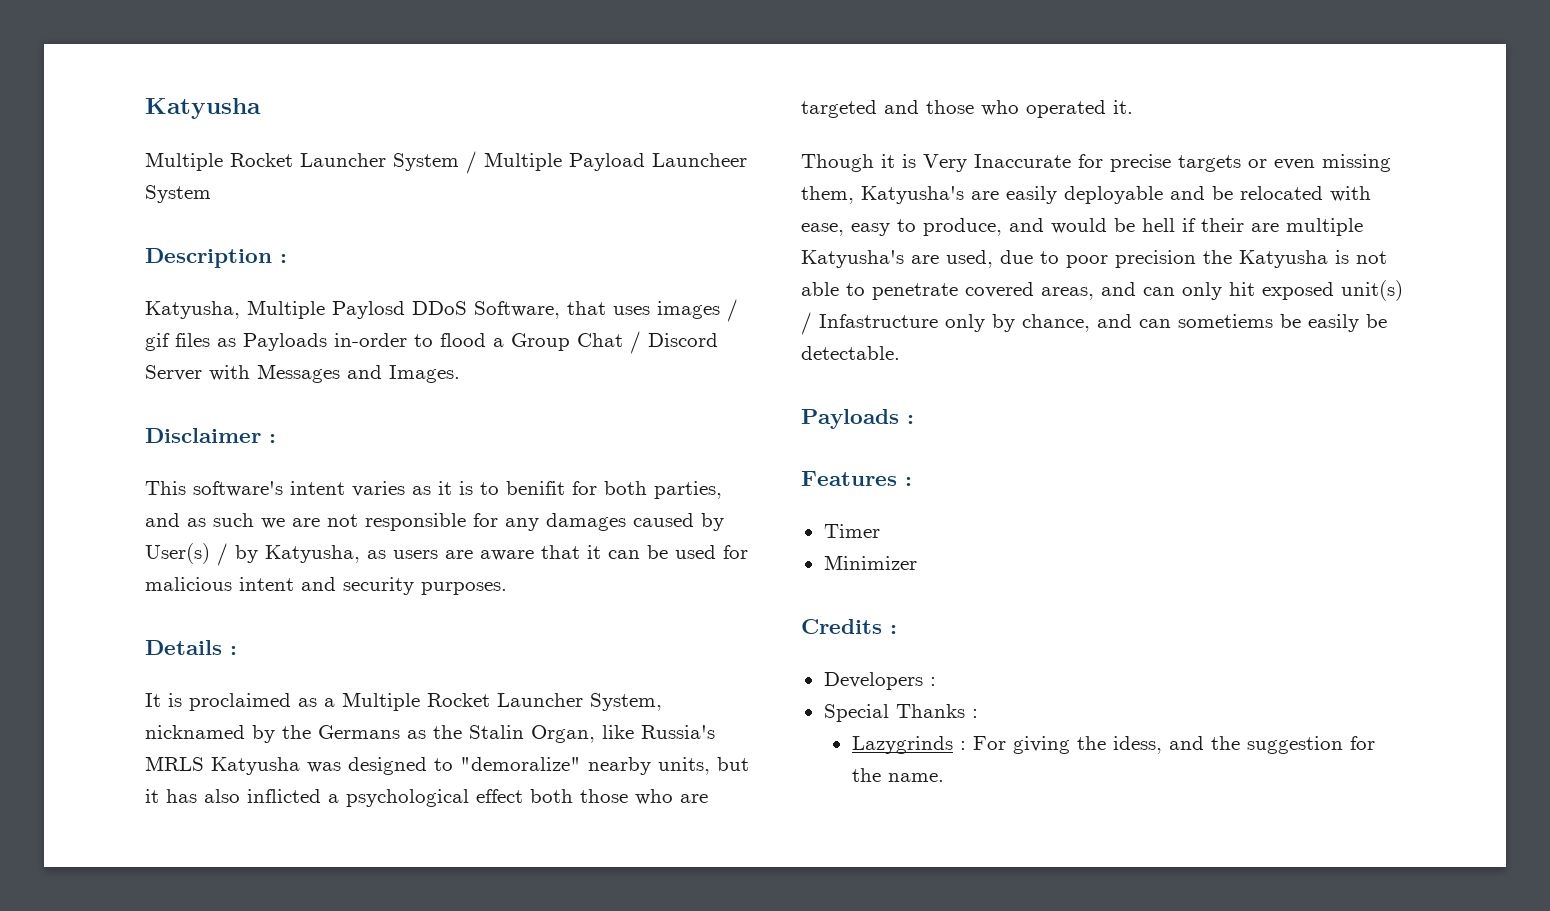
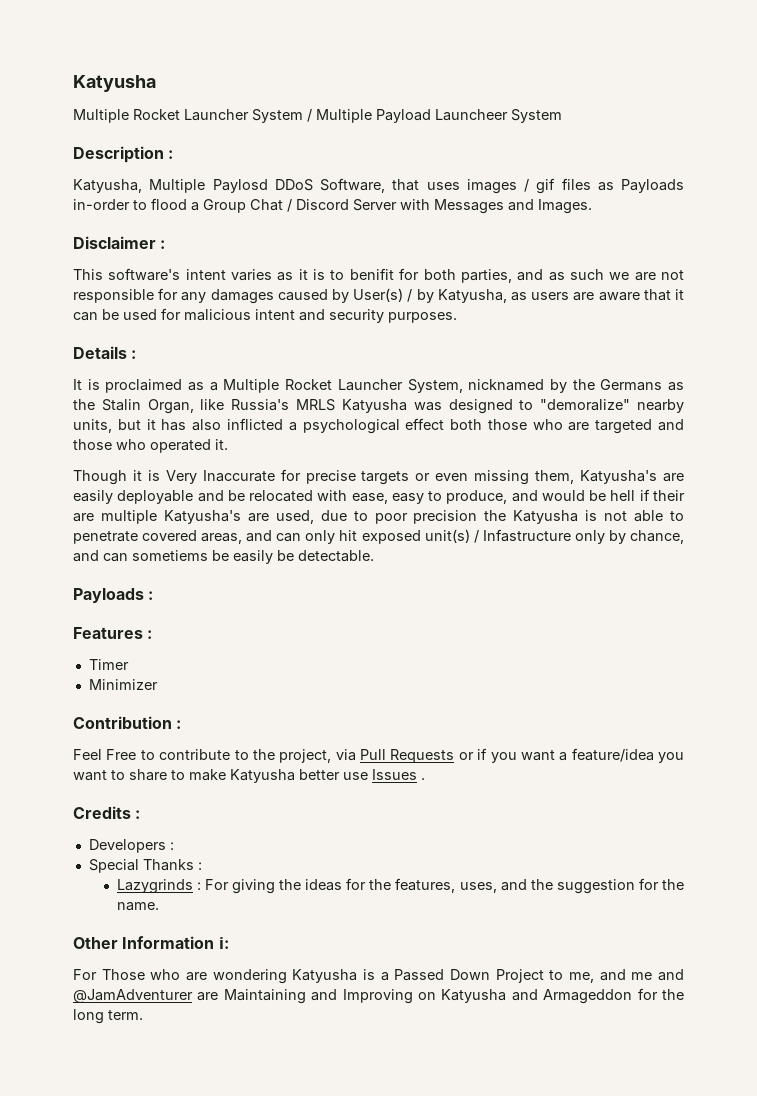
(917, 562) none -> [73,716,182,729] [73,748,684,763] [73,769,425,783] // Contribution : // Feel Free to contribute to the project, via Pull Requests or if you want a feature/idea you want to share to make Katyusha better use Issues .
[1112,736,1162,754] idess, -> [305,878,497,893] ideas for the features, uses,
(944, 777) none -> [73,936,229,949] [73,969,684,984] [73,988,684,1004] [73,1009,143,1024] // Other Information ℹ: // For Those who are wondering Katyusha is a Passed Down Project to me, and me and @JamAdventurer are Maintaining and Improving on Katyusha and Armageddon for the long term.

